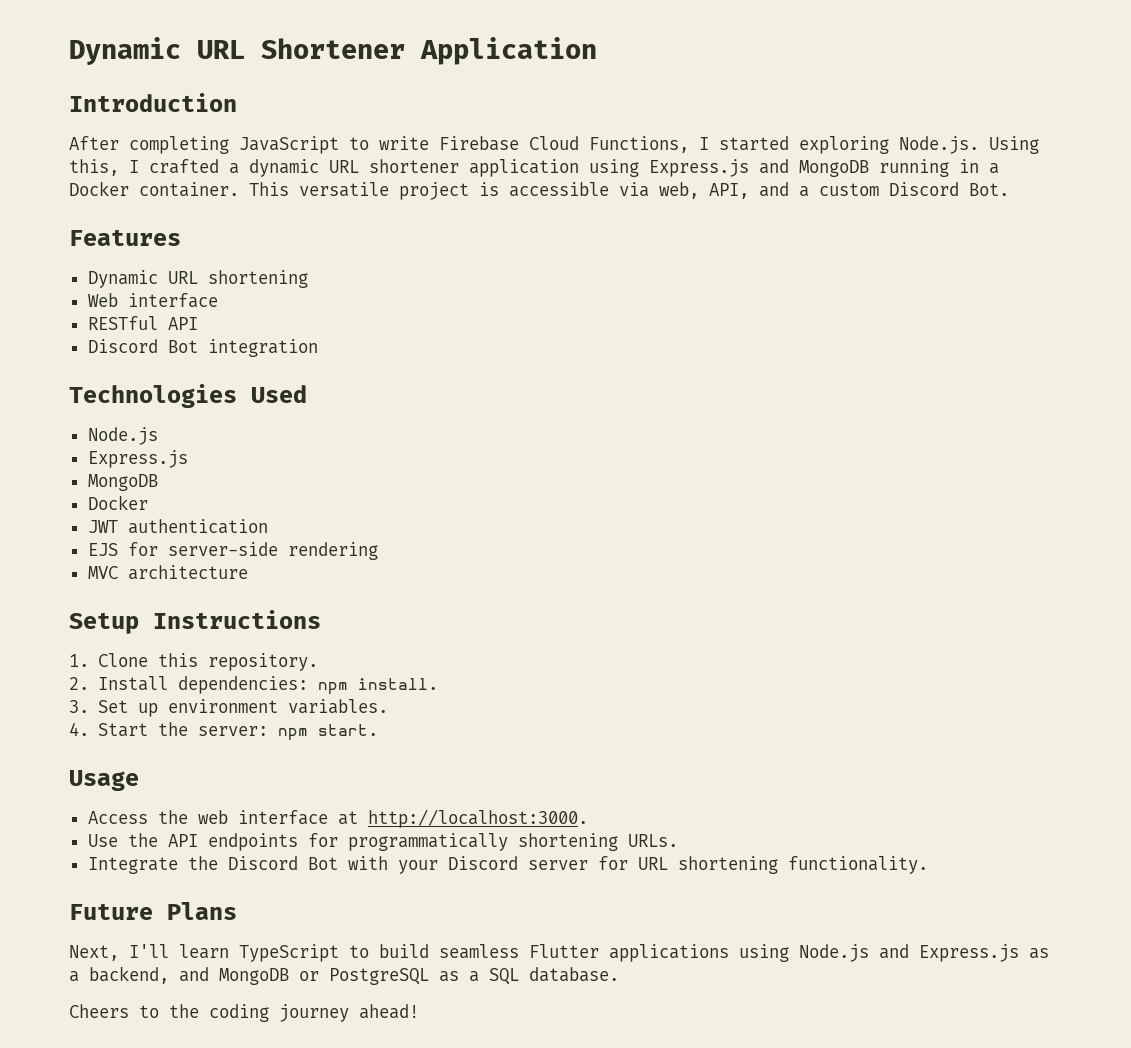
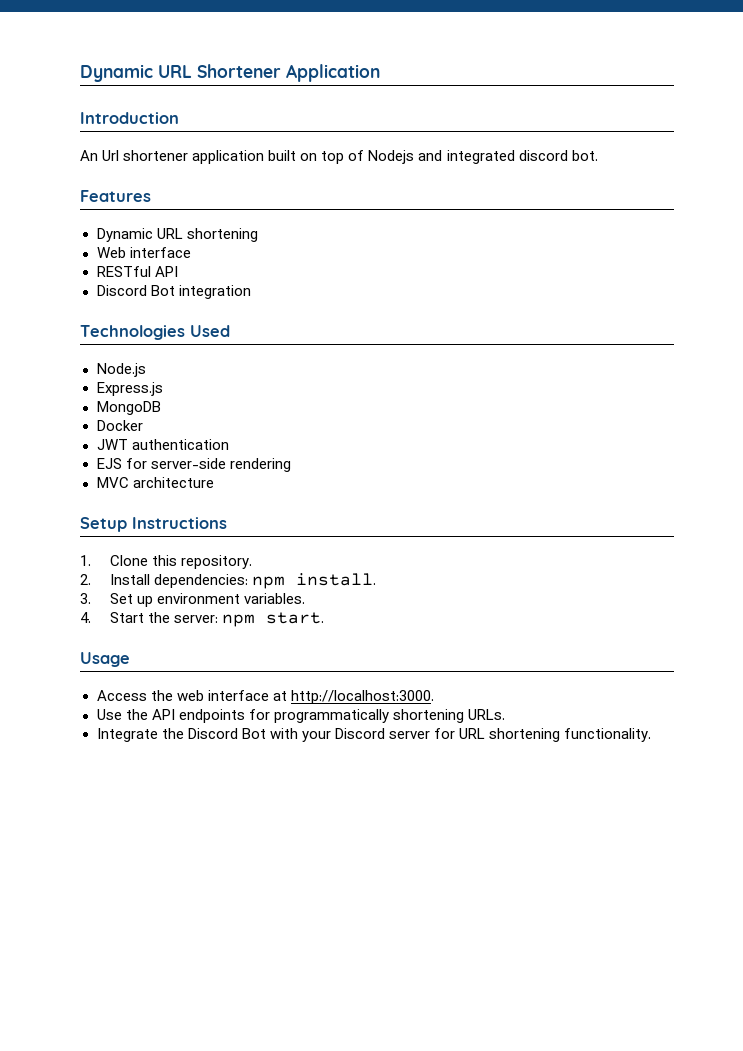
[69,136,1039,154] [69,159,999,177] [69,181,1009,200] After completing JavaScript to write Firebase Cloud Functions, I started exploring Node.js. Using this, I crafted a dynamic URL shortener application using Express.js and MongoDB running in a Docker container. This versatile project is accessible via web, API, and a custom Discord Bot. -> [80,150,598,164] An Url shortener application built on top of Nodejs and integrated discord bot.
[69,902,237,920] [69,944,1049,962] [69,966,619,985] [69,1004,419,1022] // Future Plans // Next, I'll learn TypeScript to build seamless Flutter applications using Node.js and Express.js as a backend, and MongoDB or PostgreSQL as a SQL database. // Cheers to the coding journey ahead! -> (652, 735) none

